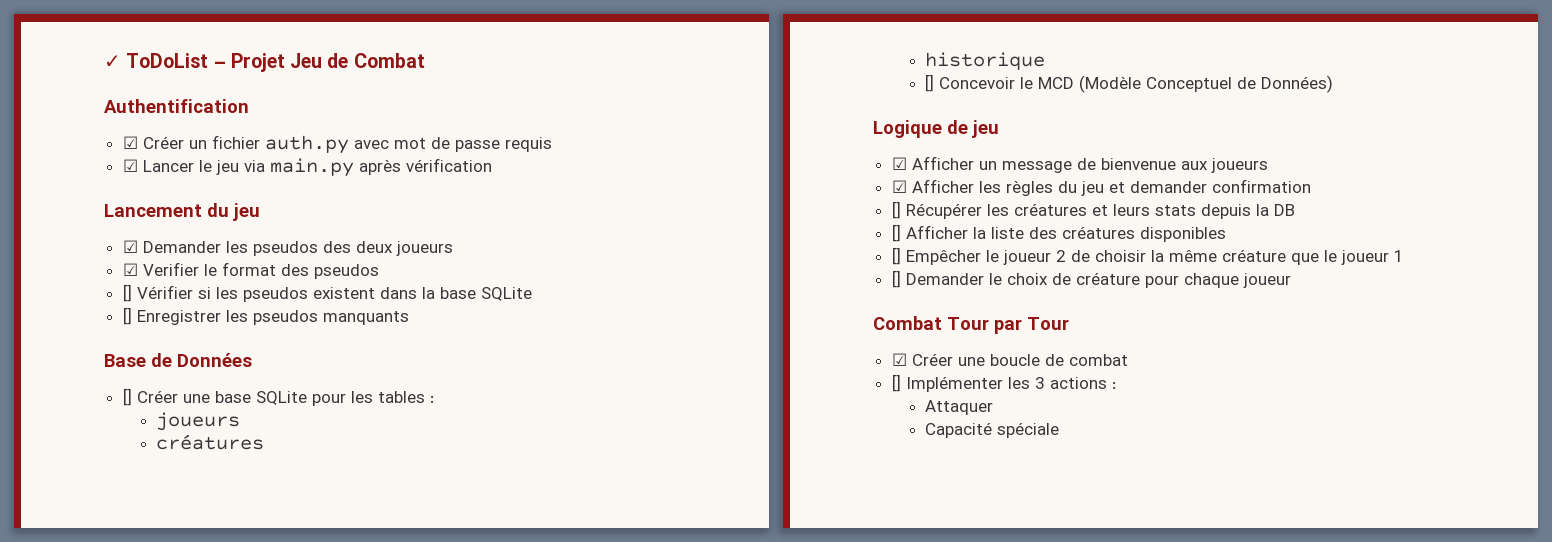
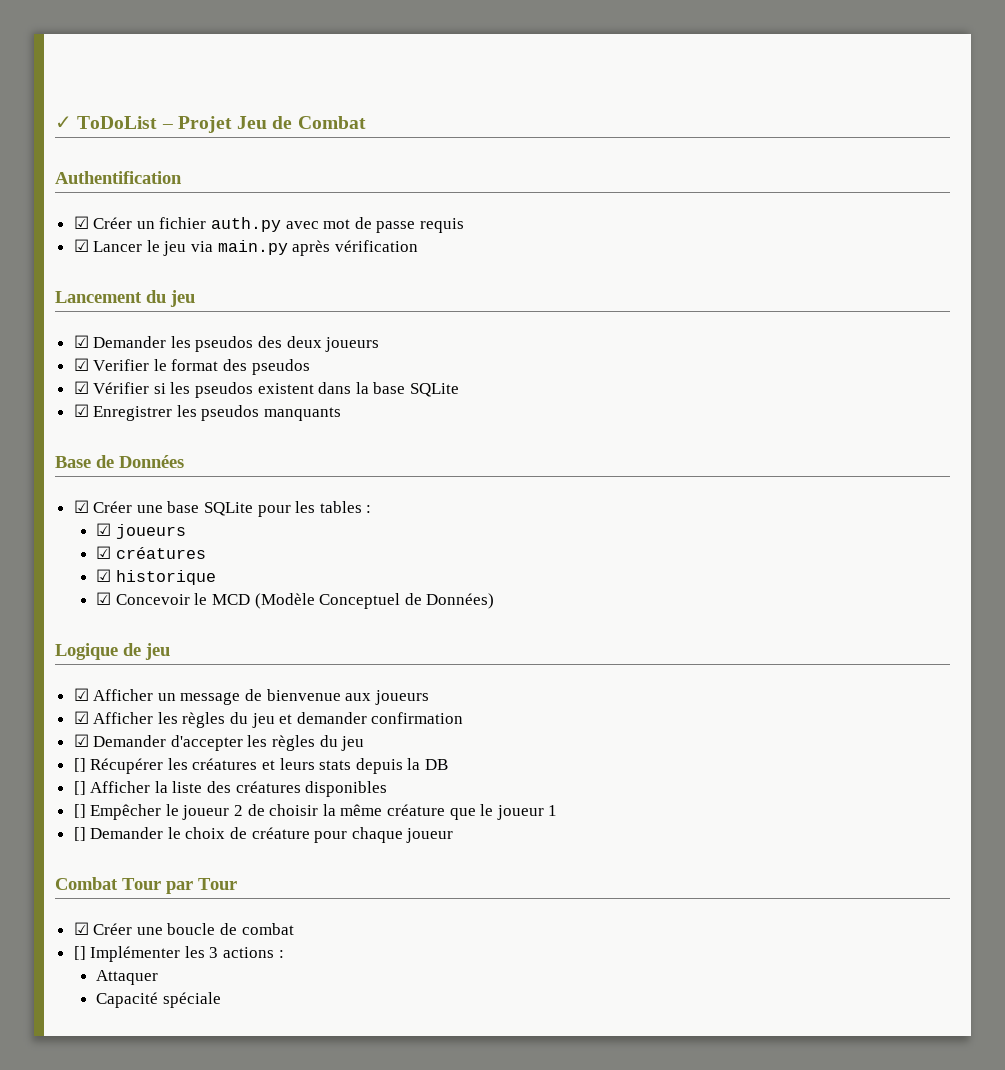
[122,284,132,302] [] -> [73,381,89,394] ☑
[122,307,132,325] [] -> [73,404,89,417] ☑
[122,388,132,406] [] -> [73,500,89,513] ☑
[156,412,241,431] joueurs // -> [96,523,186,539] [96,546,112,559] ☑ joueurs // ☑
(265, 442) none -> [96,569,112,582] ☑
[925,74,935,92] [] -> [96,592,112,605] ☑
(1311, 186) none -> [73,734,365,751] // ☑ Demander d'accepter les règles du jeu

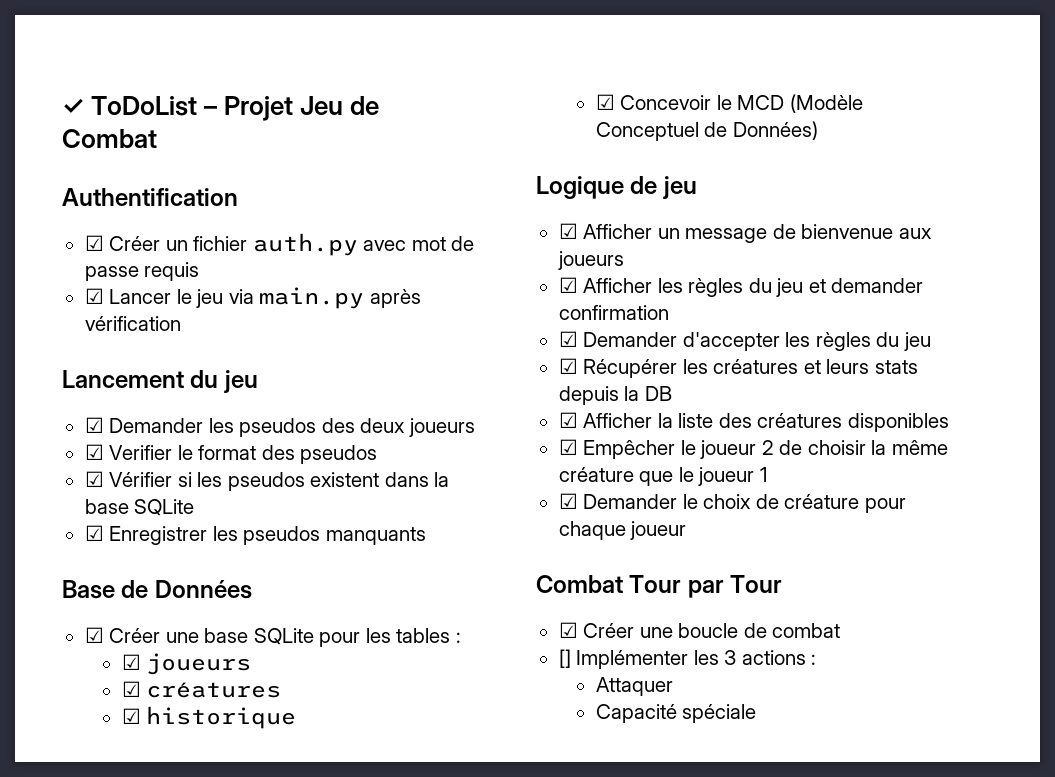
[73,758,86,772] [] -> [558,358,578,374] ☑
[73,781,86,795] [] -> [558,412,578,428] ☑
[73,804,86,818] [] -> [558,439,578,455] ☑
[73,827,86,841] [] -> [558,493,578,509] ☑

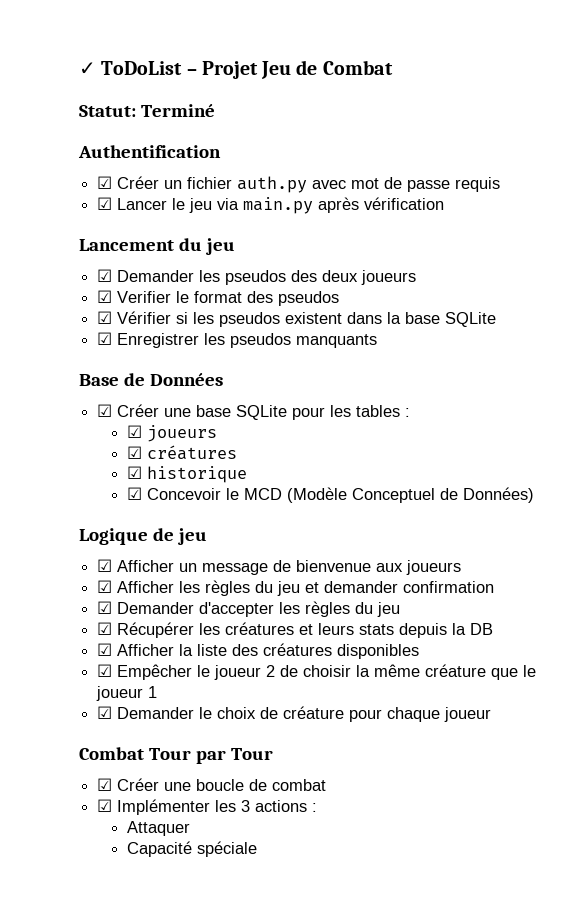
(157, 138) none -> [79,104,215,117] // Statut: Terminé
[558,649,571,668] [] -> [97,799,113,812] ☑

